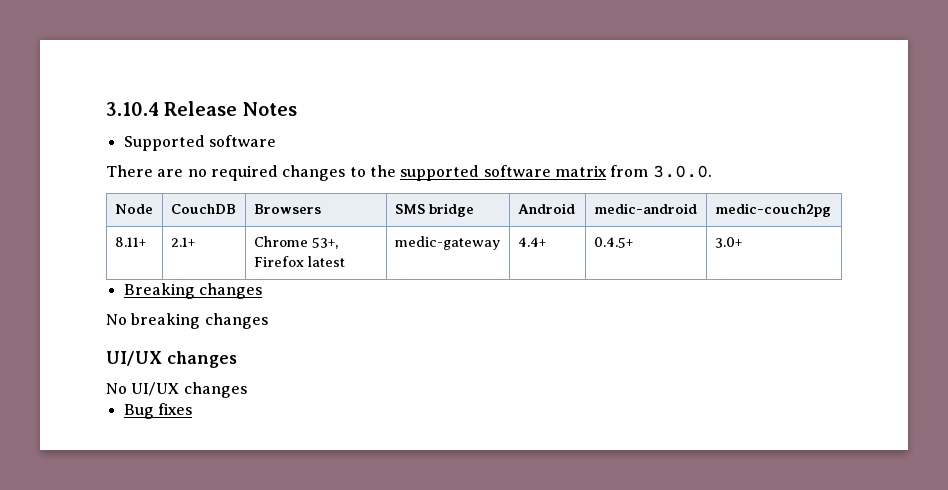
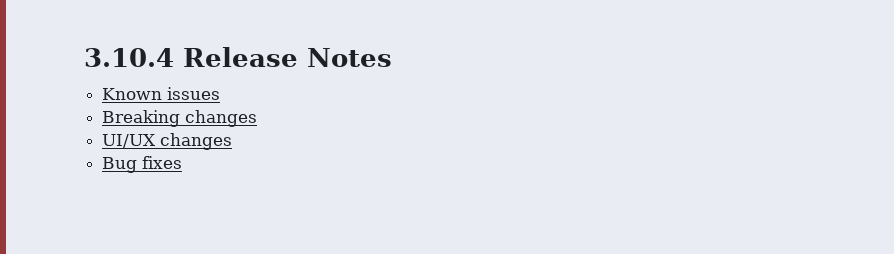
[123,135,276,151] [106,165,712,181] [114,204,153,214] [170,204,236,214] [253,204,321,214] [394,203,474,217] [517,203,575,214] [593,203,697,214] [714,203,831,217] [114,237,146,247] [170,237,195,247] [253,236,338,249] [253,256,345,267] [394,236,500,250] [517,237,546,247] [593,237,633,248] [714,237,742,248] Supported software // There are no required changes to the supported software matrix from 3.0.0. // Node | CouchDB | Browsers | SMS bridge | Android | medic-android | medic-couch2pg // 8.11+ | 2.1+ | Chrome 53+, Firefox latest | medic-gateway | 4.4+ | 0.4.5+ | 3.0+ -> [102,87,221,100] Known issues
[106,313,268,329] [106,351,237,368] [106,382,247,398] // No breaking changes // UI/UX changes // No UI/UX changes -> [102,133,233,150] // UI/UX changes

